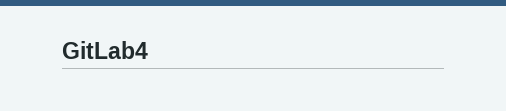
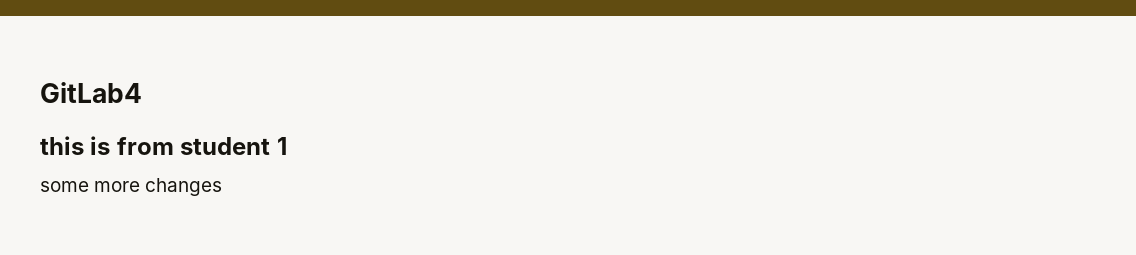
(148, 50) none -> [40,136,287,155] [40,178,223,196] // this is from student 1 // some more changes

